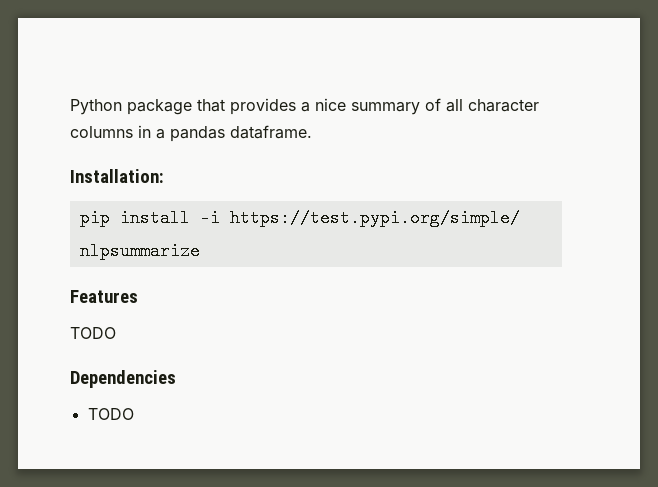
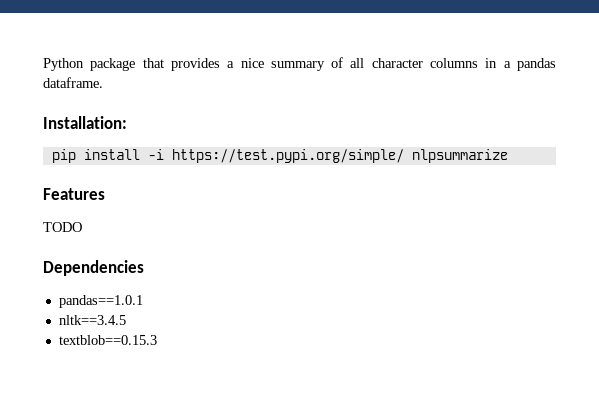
[87,408,134,420] TODO -> [58,295,143,308] [58,315,126,325] [58,335,157,345] pandas==1.0.1 // nltk==3.4.5 // textblob==0.15.3

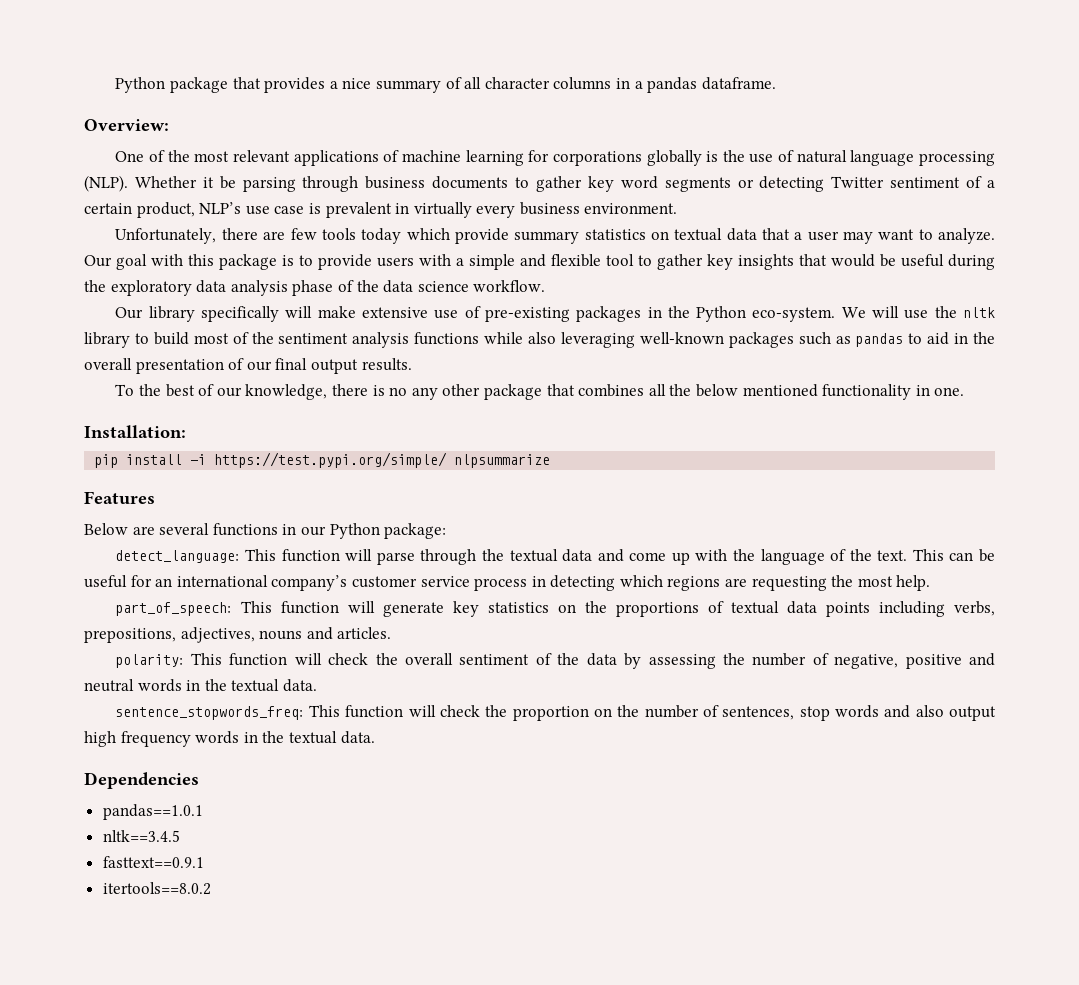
(103, 82) none -> [84,119,169,131] [115,150,996,166] [84,175,996,192] [84,202,678,218] [115,228,996,244] [84,254,995,270] [84,280,546,296] [115,306,995,322] [84,332,995,348] [84,358,412,374] [115,384,965,400] // Overview: // One of the most relevant applications of machine learning for corporations globally is the use of natural language processing (NLP). Whether it be parsing through business documents to gather key word segments or detecting Twitter sentiment of a certain product, NLP’s use case is prevalent in virtually every business environment. // Unfortunately, there are few tools today which provide summary statistics on textual data that a user may want to analyze. Our goal with this package is to provide users with a simple and flexible tool to gather key insights that would be useful during the exploratory data analysis phase of the data science workflow. // Our library specifically will make extensive use of pre-existing packages in the Python eco-system. We will use the nltk library to build most of the sentiment analysis functions while also leveraging well-known packages such as pandas to aid in the overall presentation of our final output results. // To the best of our knowledge, there is no any other package that combines all the below mentioned functionality in one.
[43,222,82,232] TODO -> [84,523,447,539] [115,549,995,565] [84,575,931,591] [115,601,996,617] [84,627,392,643] [115,653,995,669] [84,679,317,692] [115,705,997,721] [84,731,375,747] Below are several functions in our Python package: // detect_language: This function will parse through the textual data and come up with the language of the text. This can be useful for an international company’s customer service process in detecting which regions are requesting the most help. // part_of_speech: This function will generate key statistics on the proportions of textual data points including verbs, prepositions, adjectives, nouns and articles. // polarity: This function will check the overall sentiment of the data by assessing the number of negative, positive and neutral words in the textual data. // sentence_stopwords_freq: This function will check the proportion on the number of sentences, stop words and also output high frequency words in the textual data.
[58,335,157,345] textblob==0.15.3 -> [102,856,204,868] [102,882,211,895] fasttext==0.9.1 // itertools==8.0.2

